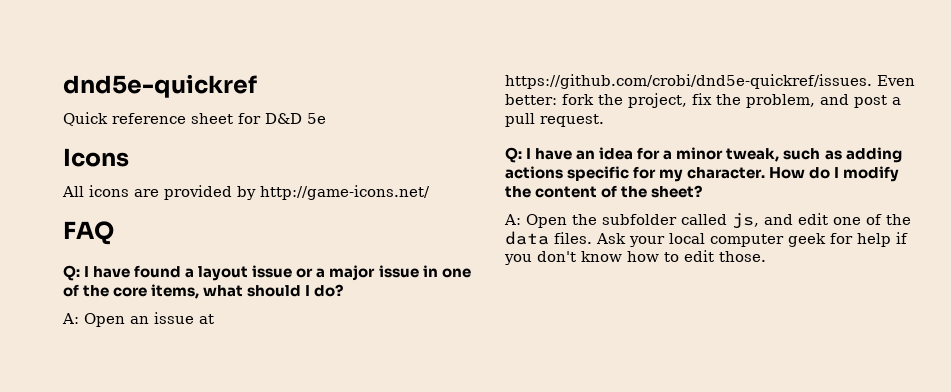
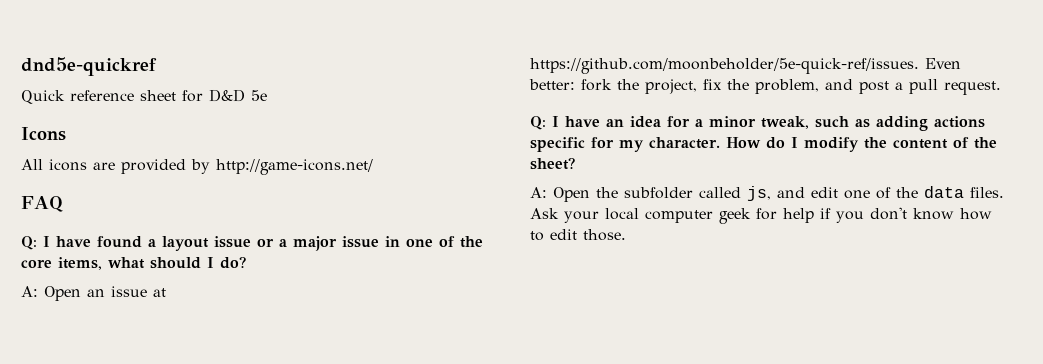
[505,74,872,89] https://github.com/crobi/dnd5e-quickref/issues. -> [530,58,919,74] https://github.com/moonbeholder/5e-quick-ref/issues.

